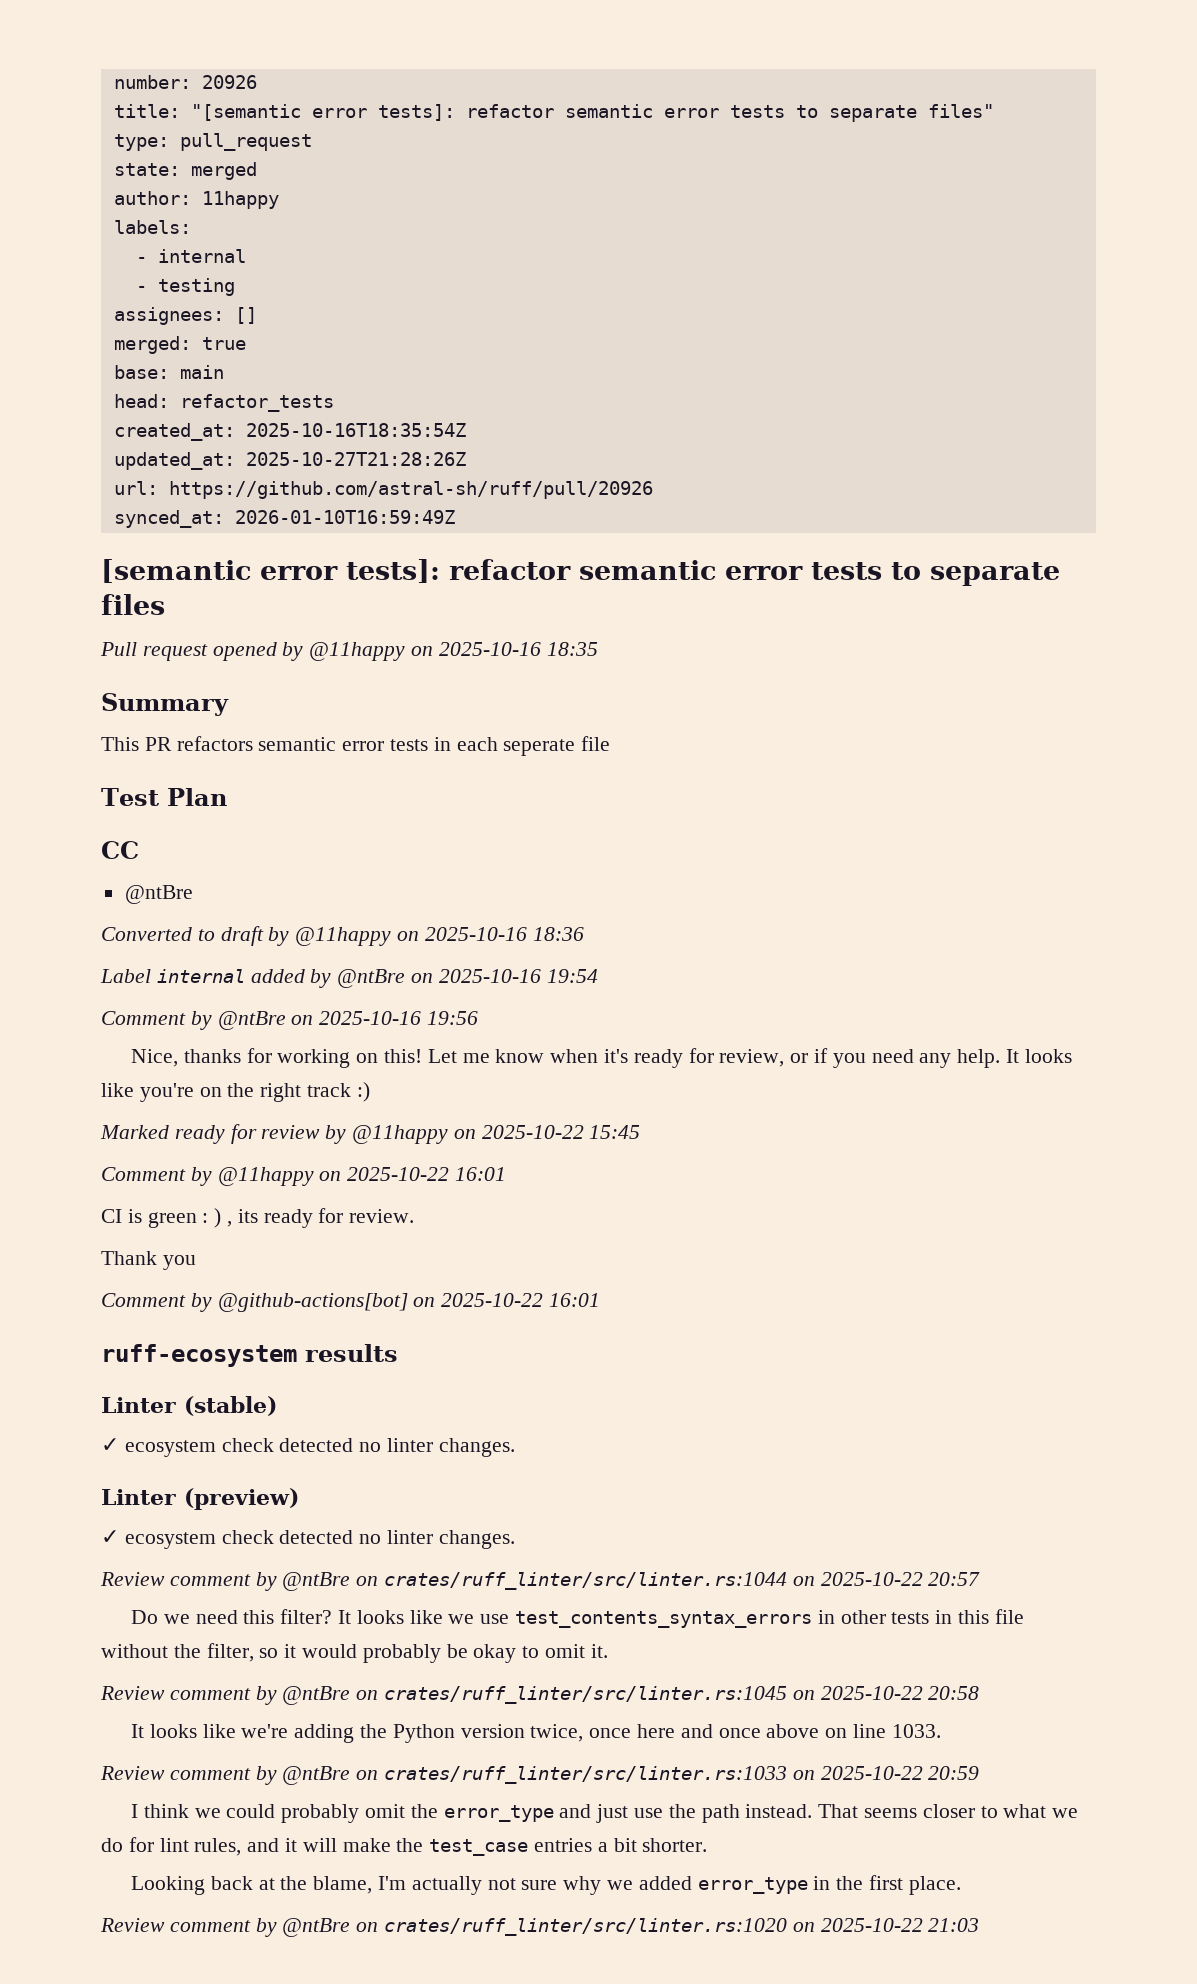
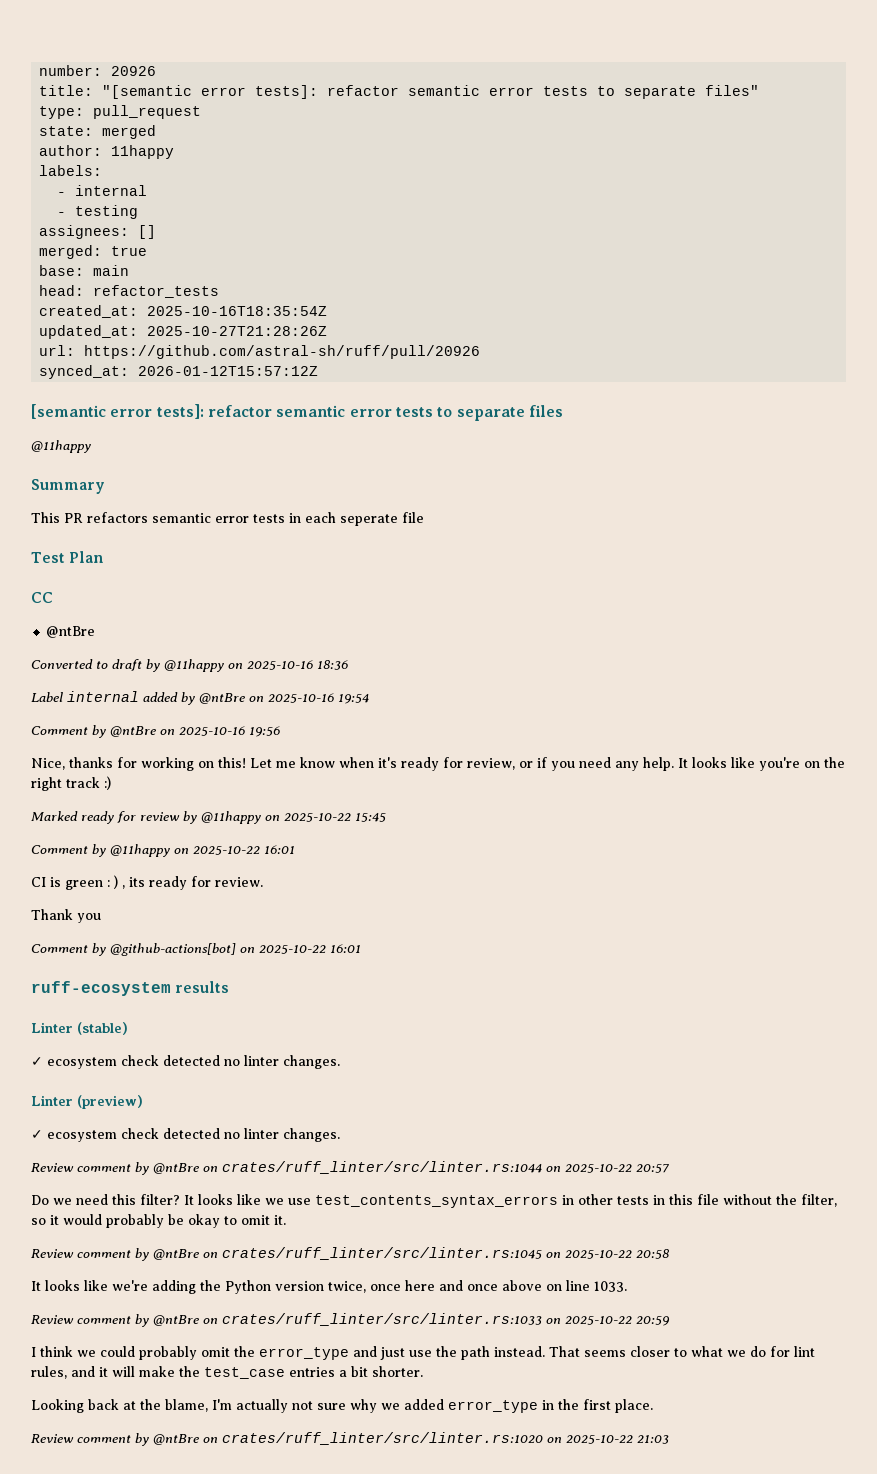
[234,510,455,524] 2026-01-10T16:59:49Z -> [138,366,319,376] 2026-01-12T15:57:12Z
[100,642,598,661] Pull request opened by @11happy on 2025-10-16 18:35 -> [31,440,91,453] @11happy

